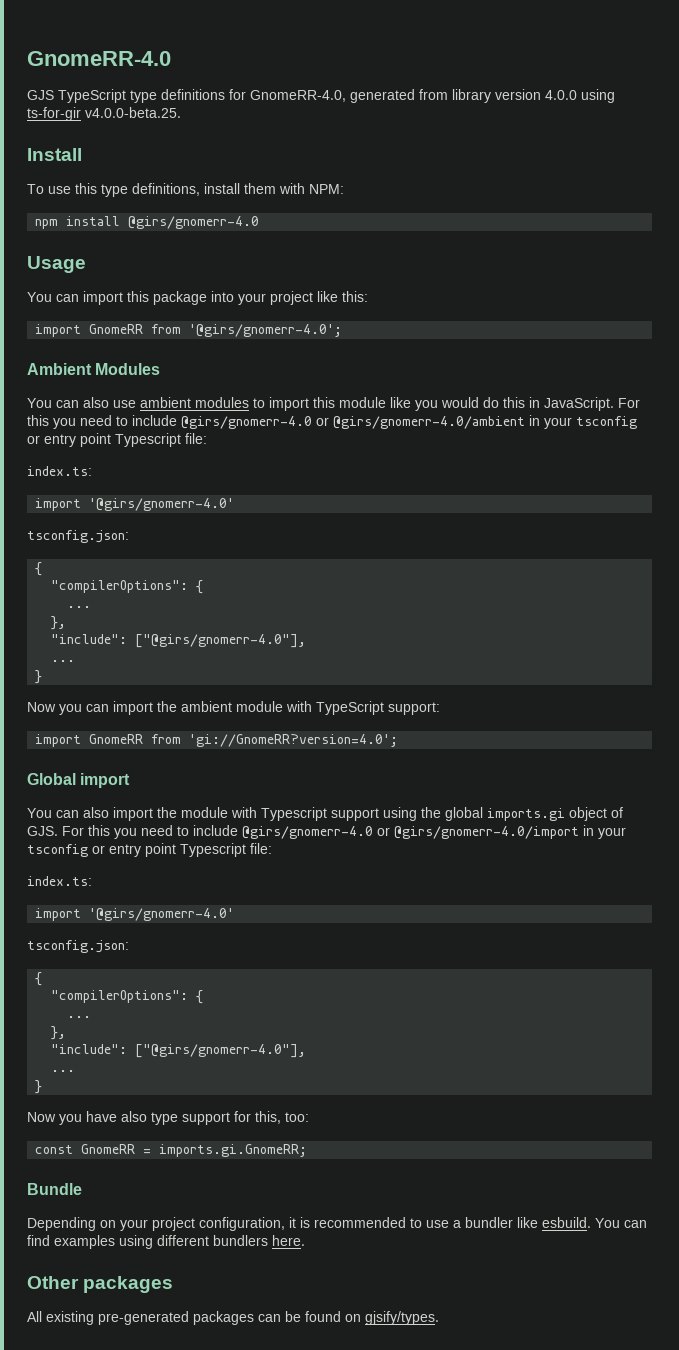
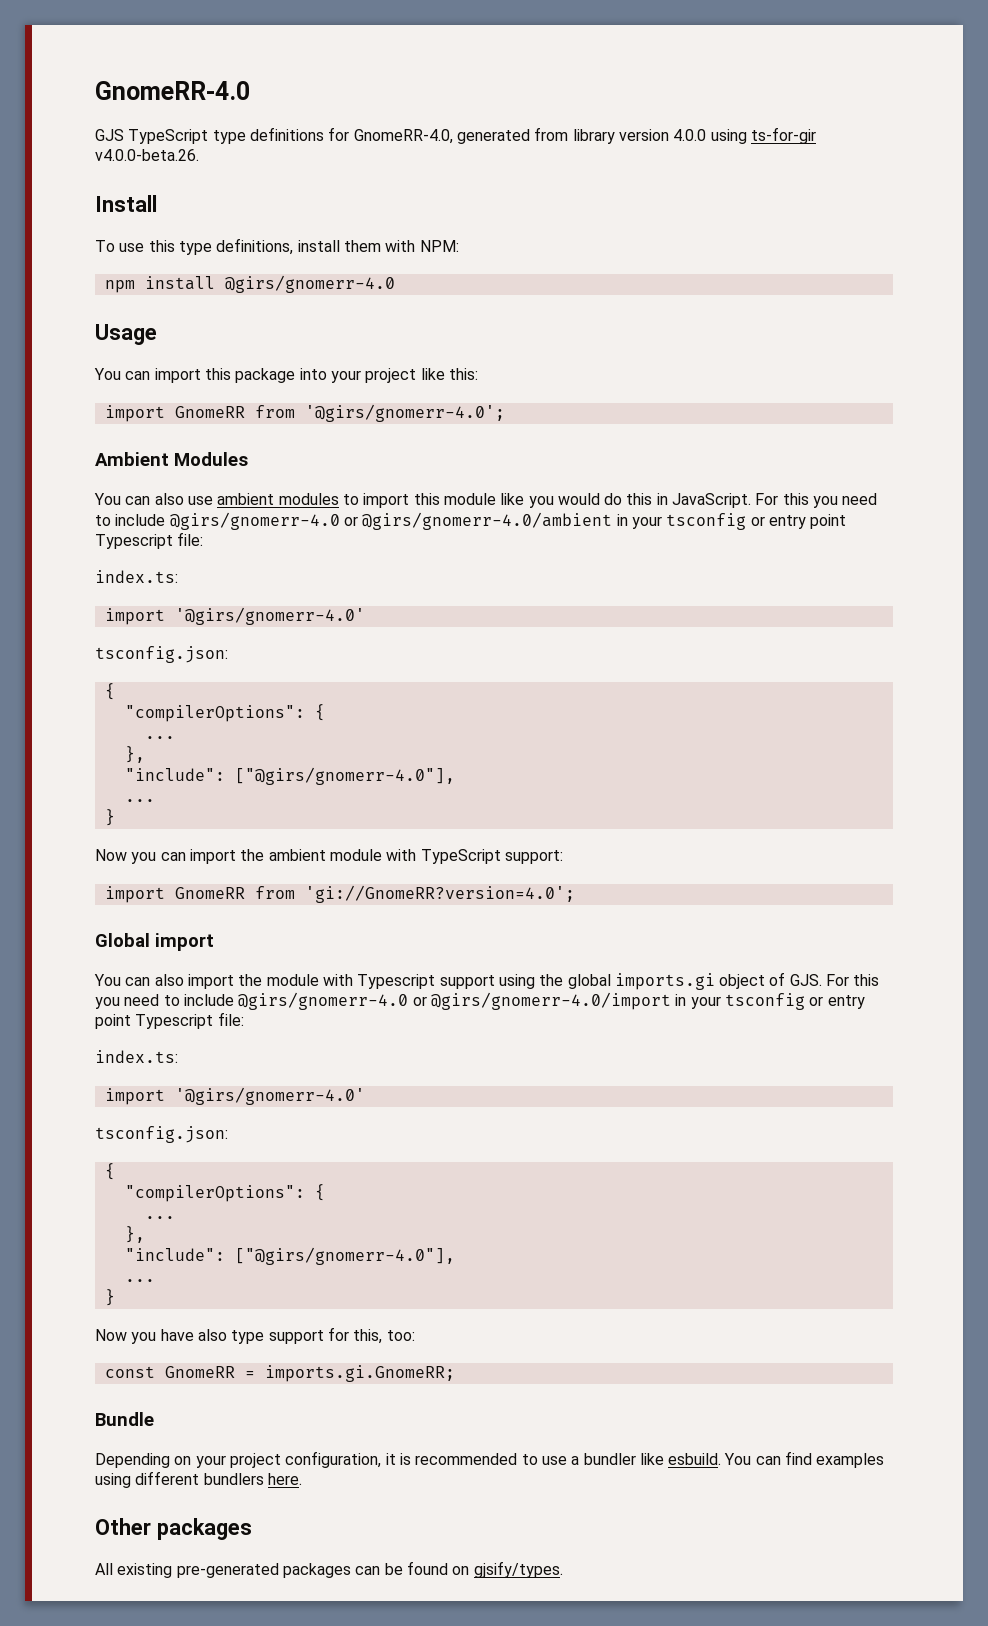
[85,107,181,118] v4.0.0-beta.25. -> [95,149,199,161] v4.0.0-beta.26.

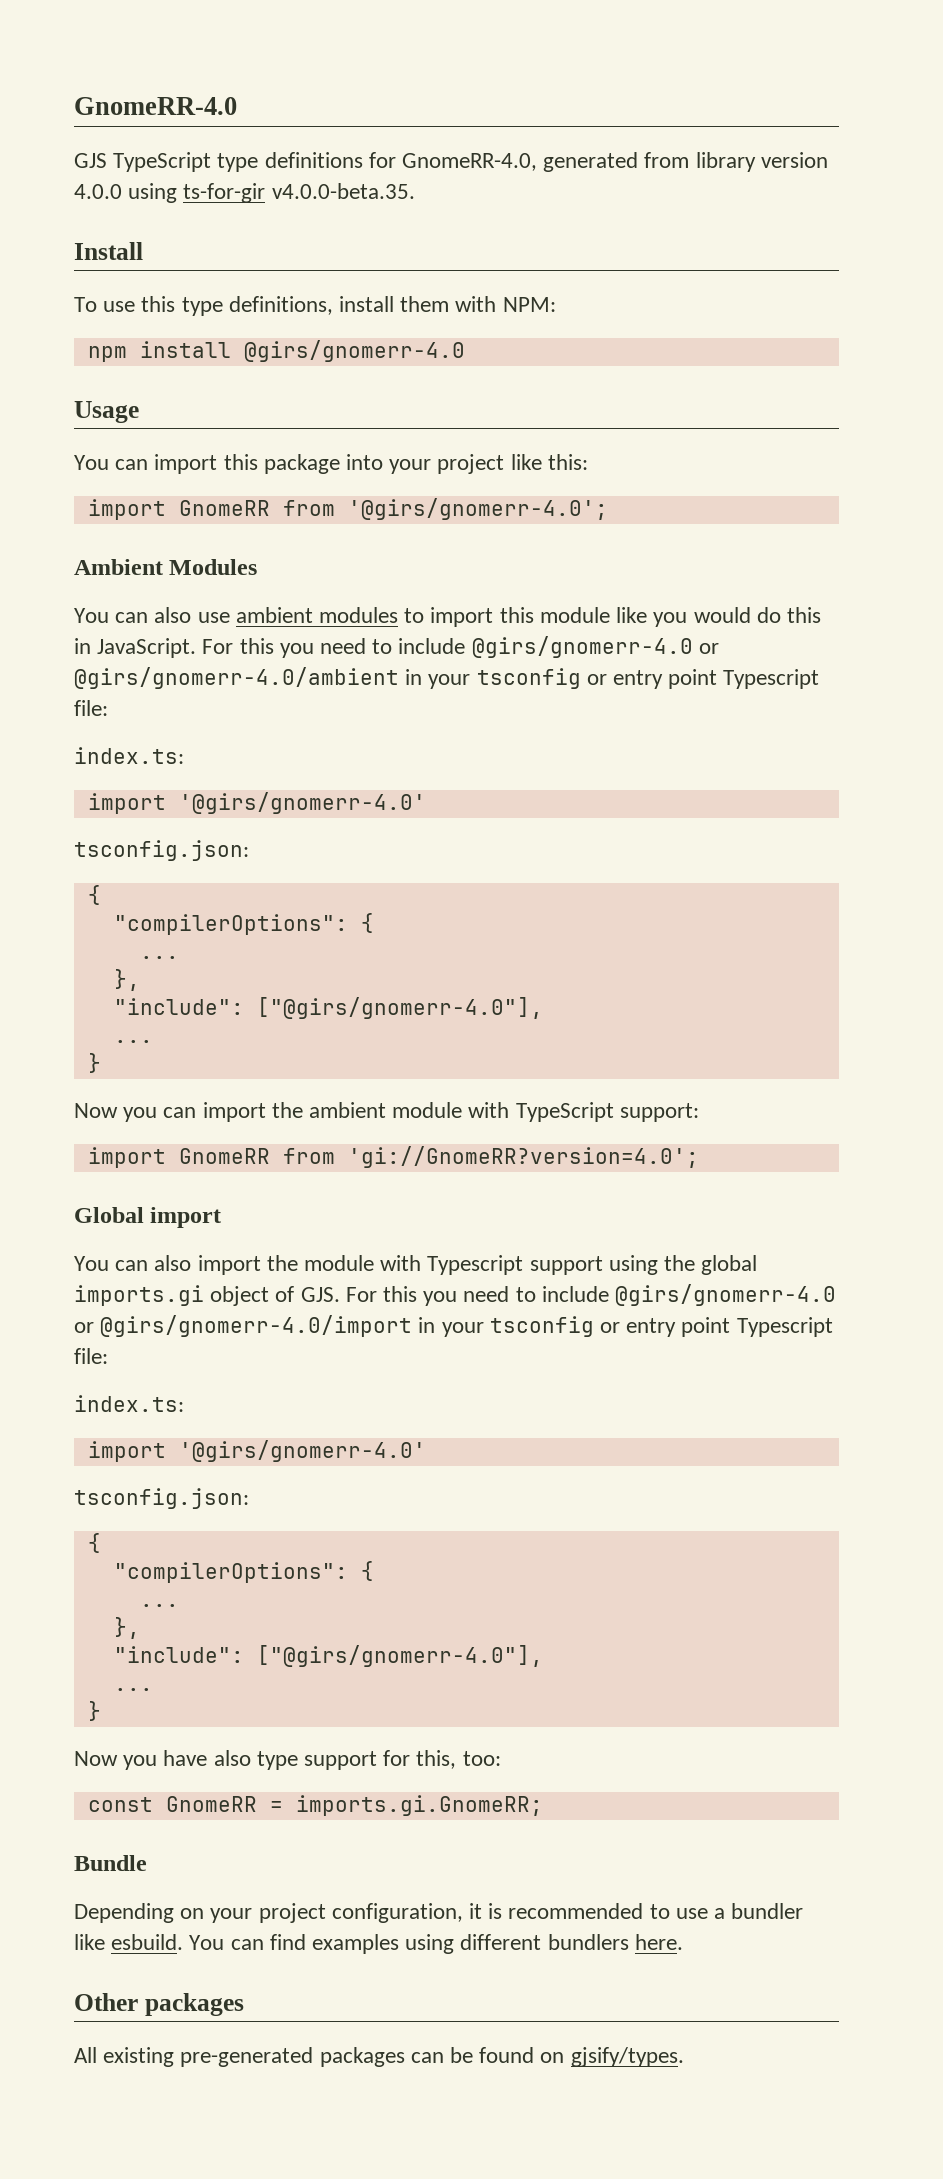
[95,149,199,161] v4.0.0-beta.26. -> [271,183,415,199] v4.0.0-beta.35.

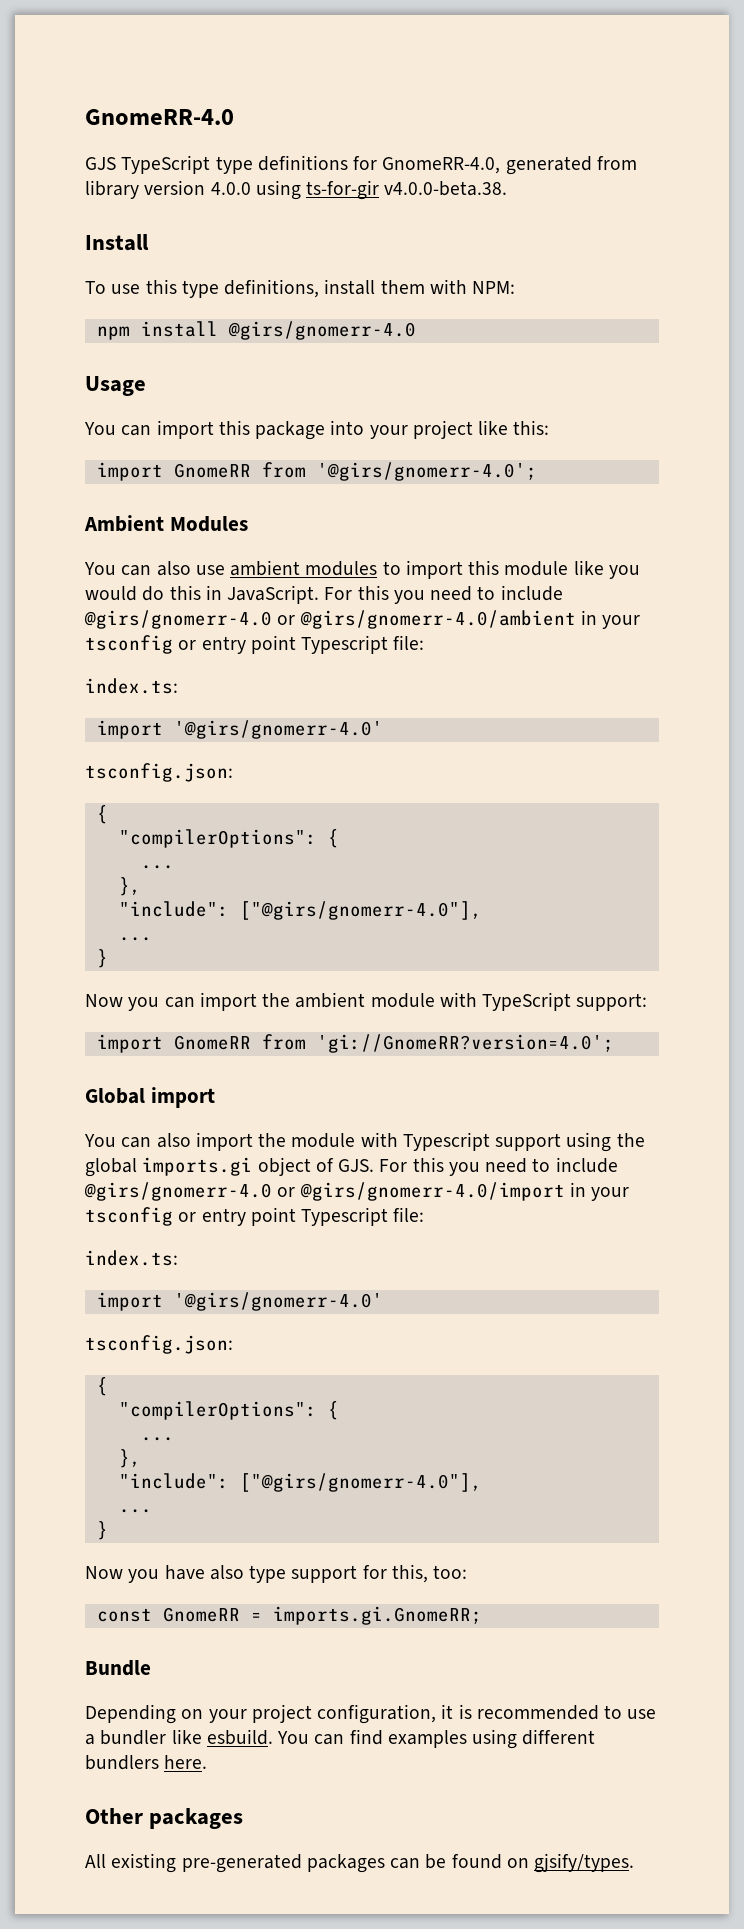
[271,183,415,199] v4.0.0-beta.35. -> [384,181,508,196] v4.0.0-beta.38.

